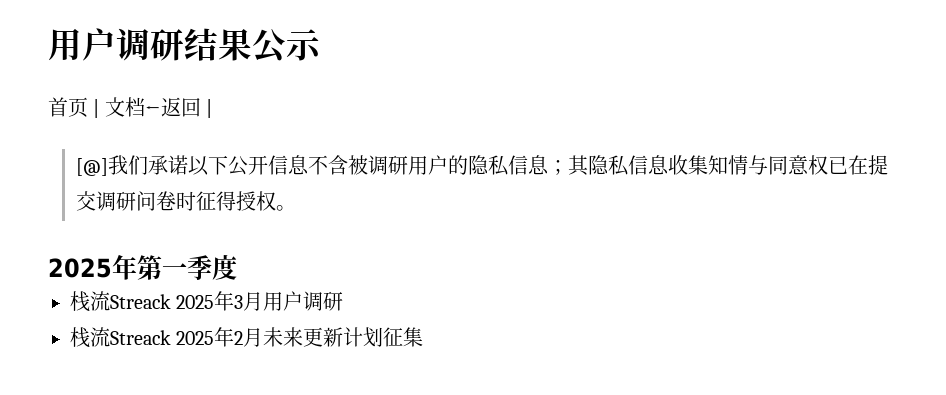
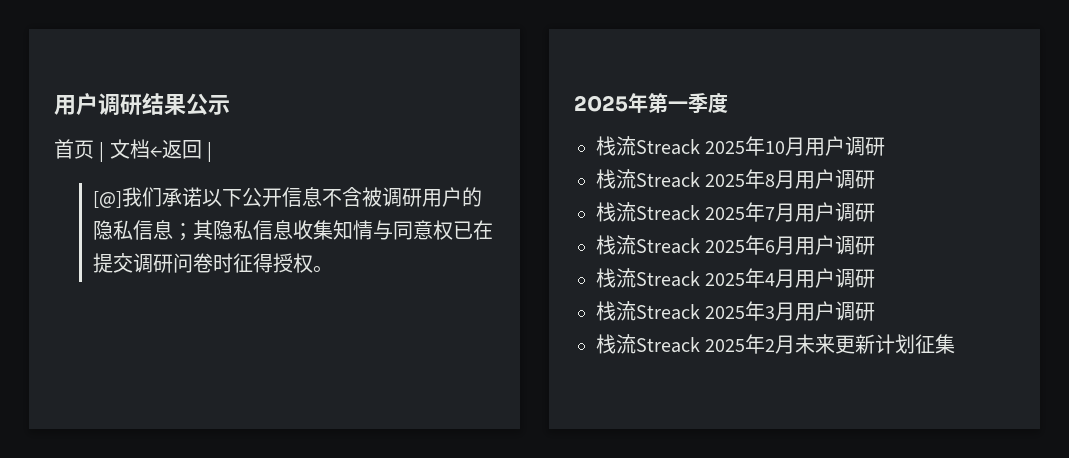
(237, 267) none -> [596,136,886,156] [596,169,876,189] [596,202,876,222] [596,235,876,255] [596,268,876,288] // 栈流Streack 2025年10月用户调研 // 栈流Streack 2025年8月用户调研 // 栈流Streack 2025年7月用户调研 // 栈流Streack 2025年6月用户调研 // 栈流Streack 2025年4月用户调研

